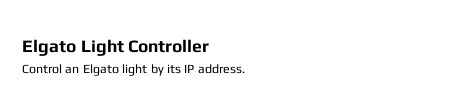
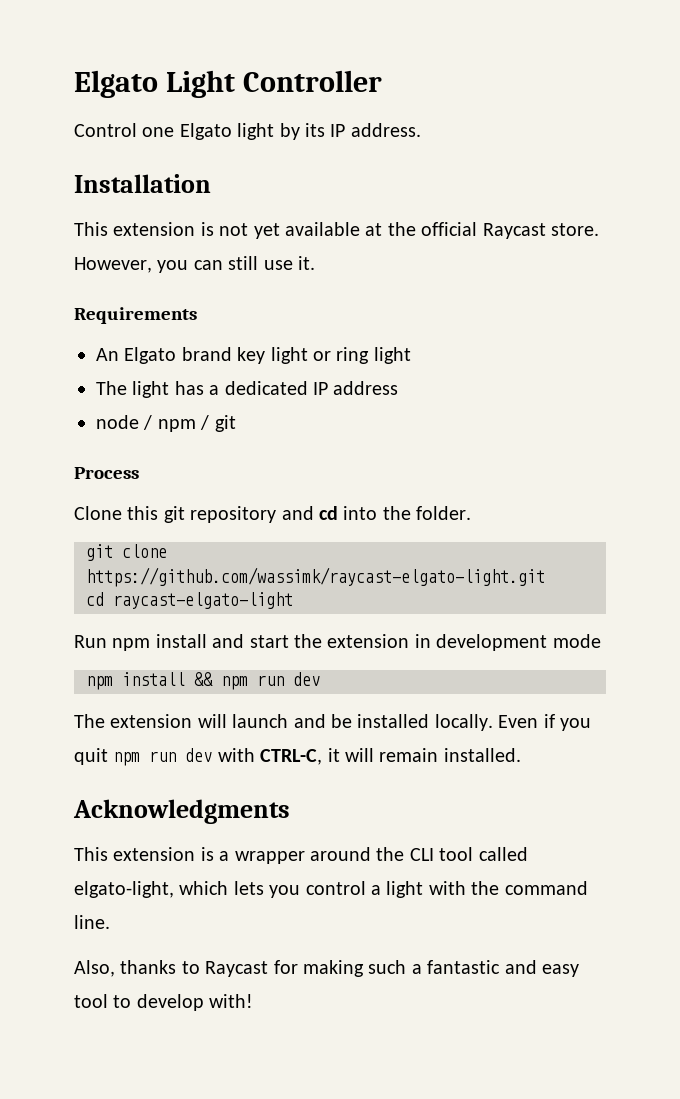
[65,66,80,74] an -> [142,127,175,137] one
(245, 69) none -> [74,174,211,193] [74,222,599,239] [74,256,315,273] [74,307,197,324] [96,347,411,364] [96,381,399,398] [96,415,236,432] [74,467,139,479] [74,506,472,523] [86,544,167,561] [86,567,545,587] [86,592,293,609] [74,634,601,651] [86,672,320,690] [74,714,591,731] [74,748,521,766] [73,799,290,824] [74,847,528,864] [74,881,588,898] [74,915,110,929] [74,960,579,977] [74,994,254,1011] // Installation // This extension is not yet available at the official Raycast store. However, you can still use it. // Requirements // An Elgato brand key light or ring light // The light has a dedicated IP address // node / npm / git // Process // Clone this git repository and cd into the folder. // git clone https://github.com/wassimk/raycast-elgato-light.git // cd raycast-elgato-light // Run npm install and start the extension in development mode // npm install && npm run dev // The extension will launch and be installed locally. Even if you quit npm run dev with CTRL-C, it will remain installed. // Acknowledgments // This extension is a wrapper around the CLI tool called elgato-light, which lets you control a light with the command line. // Also, thanks to Raycast for making such a fantastic and easy tool to develop with!

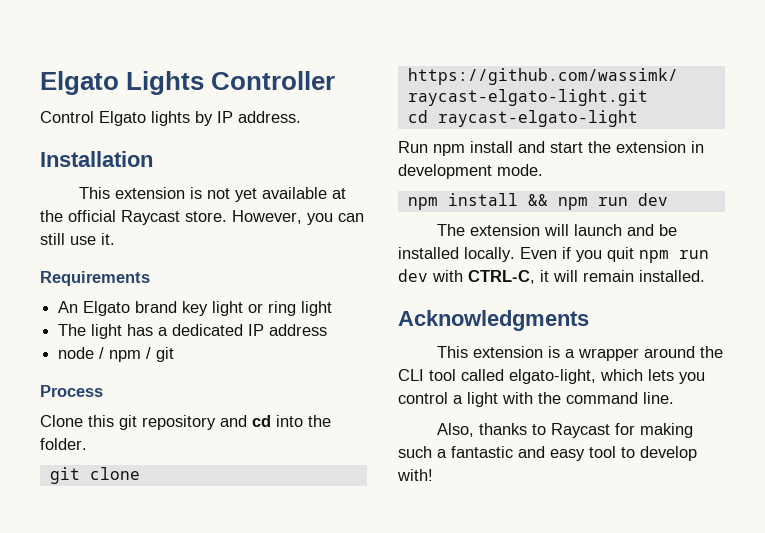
[74,70,236,98] Elgato Light -> [40,71,205,95] Elgato Lights
[142,123,325,140] one Elgato light by its -> [99,111,213,126] Elgato lights by
[552,634,601,648] mode -> [497,164,543,176] mode.

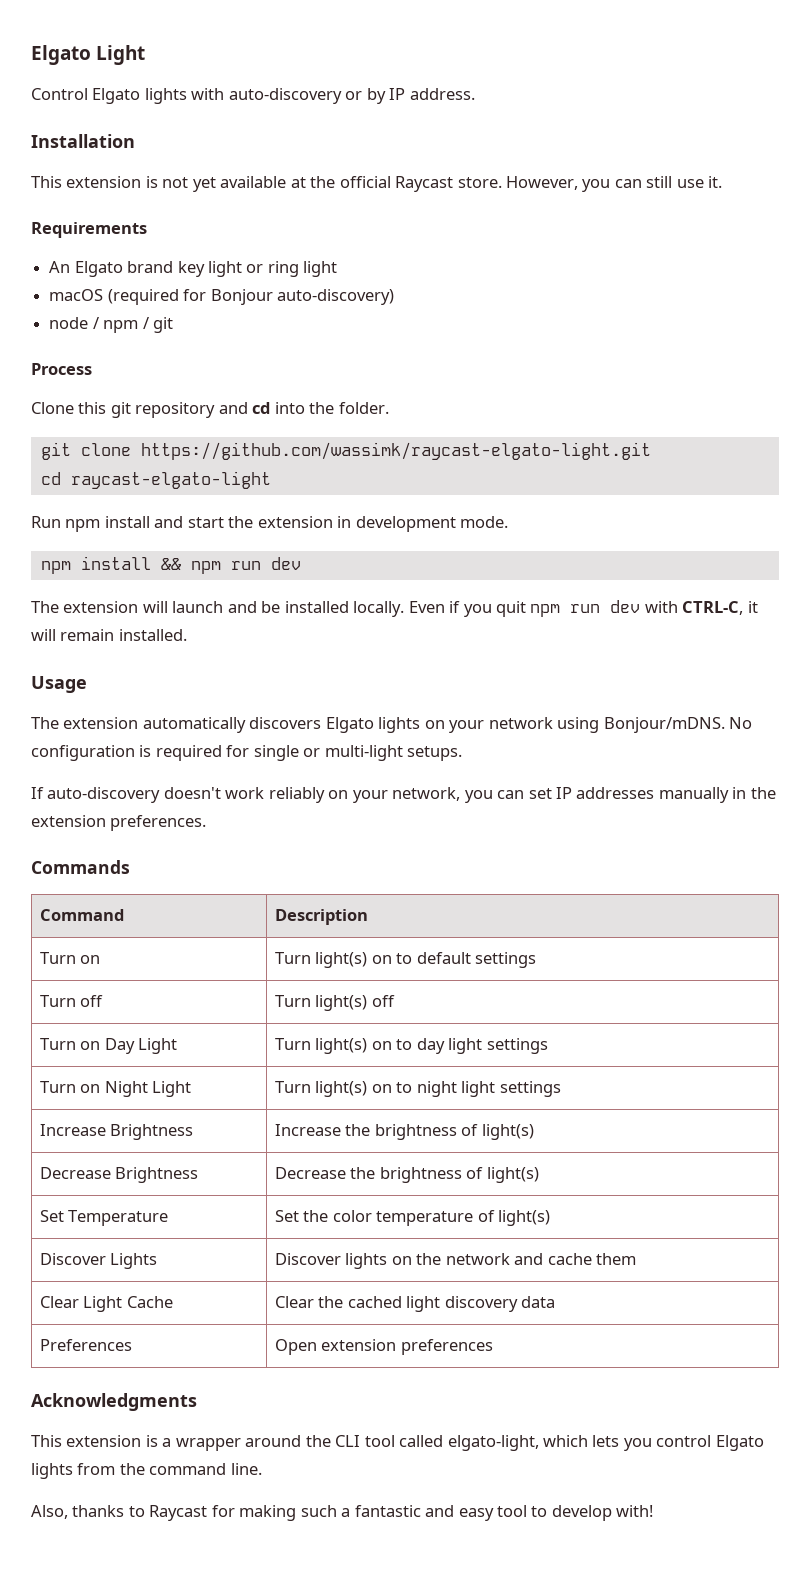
[40,71,336,95] Elgato Lights Controller -> [31,45,146,65] Elgato Light
(190, 118) none -> [191,88,363,104] with auto-discovery or
[58,324,328,339] The light has a dedicated IP address -> [49,289,394,305] macOS (required for Bonjour auto-discovery)
(705, 276) none -> [31,676,87,693] [31,717,753,733] [31,745,463,761] [31,787,776,803] [31,815,207,831] [31,860,130,874] [40,909,125,921] [275,909,369,925] [40,952,101,964] [275,952,537,968] [40,995,104,1007] [275,995,395,1011] [40,1038,178,1054] [275,1038,548,1054] [40,1081,192,1097] [275,1081,561,1097] [40,1124,194,1140] [275,1124,534,1140] [40,1167,199,1183] [275,1167,539,1183] [40,1210,169,1226] [275,1210,551,1226] [40,1253,158,1269] [275,1253,637,1269] [40,1296,173,1312] [275,1296,556,1312] [40,1339,133,1351] [275,1339,493,1355] // Usage // The extension automatically discovers Elgato lights on your network using Bonjour/mDNS. No configuration is required for single or multi-light setups. // If auto-discovery doesn't work reliably on your network, you can set IP addresses manually in the extension preferences. // Commands // Command | Description // Turn on | Turn light(s) on to default settings // Turn off | Turn light(s) off // Turn on Day Light | Turn light(s) on to day light settings // Turn on Night Light | Turn light(s) on to night light settings // Increase Brightness | Increase the brightness of light(s) // Decrease Brightness | Decrease the brightness of light(s) // Set Temperature | Set the color temperature of light(s) // Discover Lights | Discover lights on the network and cache them // Clear Light Cache | Clear the cached light discovery data // Preferences | Open extension preferences
[453,392,533,407] a light with -> [715,1435,764,1451] [31,1463,116,1479] Elgato lights from

